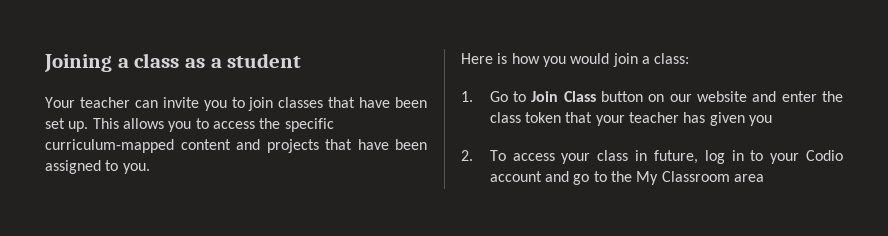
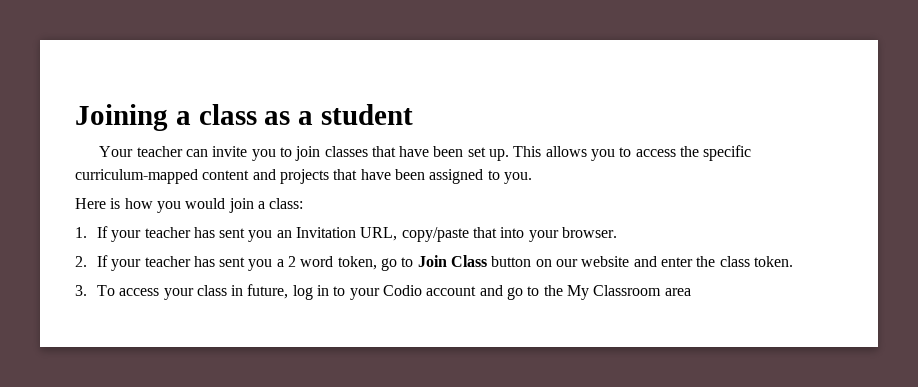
[489,91,508,102] Go -> [96,226,618,242] [75,255,398,271] If your teacher has sent you an Invitation URL, copy/paste that into your browser. // 2. If your teacher has sent you a 2 word token, go
[525,112,773,126] [461,150,473,161] token that your teacher has given you // 2. -> [753,256,793,267] [75,285,87,296] token. // 3.

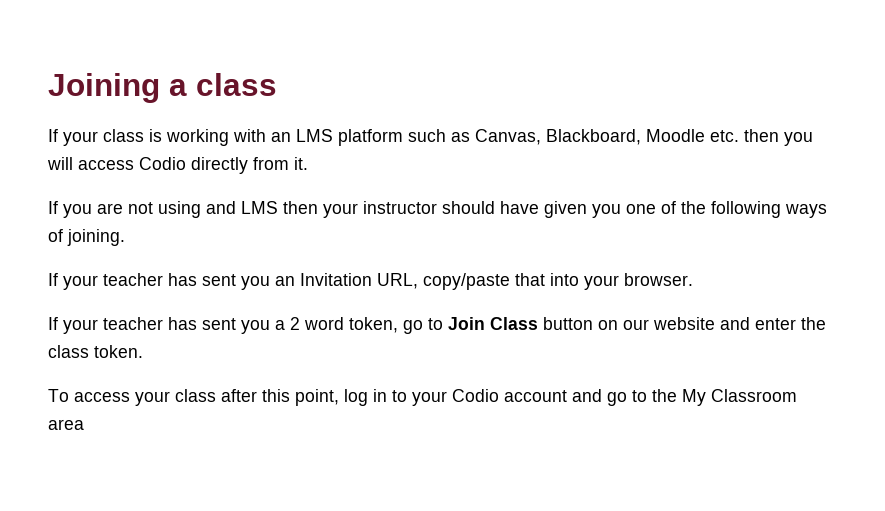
[264,104,414,125] [99,145,752,161] [75,169,532,184] [75,198,304,213] [75,227,87,238] as a student // Your teacher can invite you to join classes that have been set up. This allows you to access the specific curriculum-mapped content and projects that have been assigned to you. // Here is how you would join a class: // 1. -> [48,129,813,146] [47,157,308,174] [48,201,827,218] [48,229,125,246] // If your class is working with an LMS platform such as Canvas, Blackboard, Moodle etc. then you will access Codio directly from it. // If you are not using and LMS then your instructor should have given you one of the following ways of joining. //
[75,256,87,267] 2. -> (693, 279) none
[75,285,87,296] 3. -> (143, 351) none
[231,284,289,299] in future, -> [221,389,339,406] after this point,

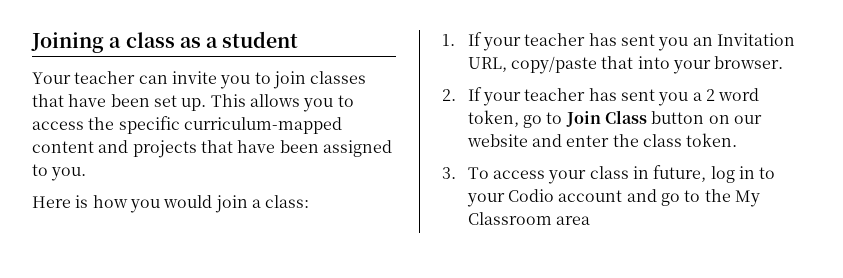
[48,129,813,146] [47,157,308,174] [48,201,827,218] [48,229,125,246] // If your class is working with an LMS platform such as Canvas, Blackboard, Moodle etc. then you will access Codio directly from it. // If you are not using and LMS then your instructor should have given you one of the following ways of joining. // -> [179,31,299,48] [32,71,367,89] [32,94,354,112] [32,116,342,134] [32,140,392,158] [32,164,87,181] [32,195,310,213] [442,34,455,46] as a student // Your teacher can invite you to join classes that have been set up. This allows you to access the specific curriculum-mapped content and projects that have been assigned to you. // Here is how you would join a class: // 1.
(693, 279) none -> [442,89,456,101] 2.
(143, 351) none -> [442,167,456,179] 3.
[221,389,339,406] after this point, -> [633,165,707,182] in future,

